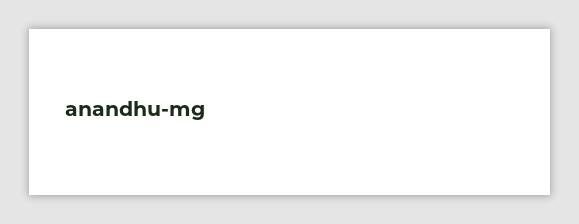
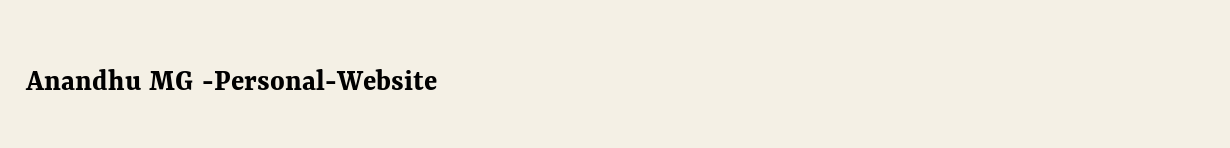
[65,101,205,120] anandhu-mg -> [25,69,437,90] Anandhu MG -Personal-Website

